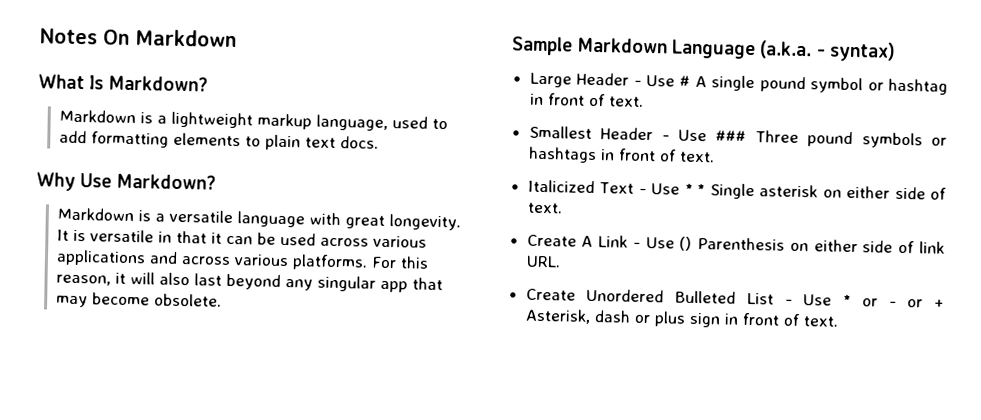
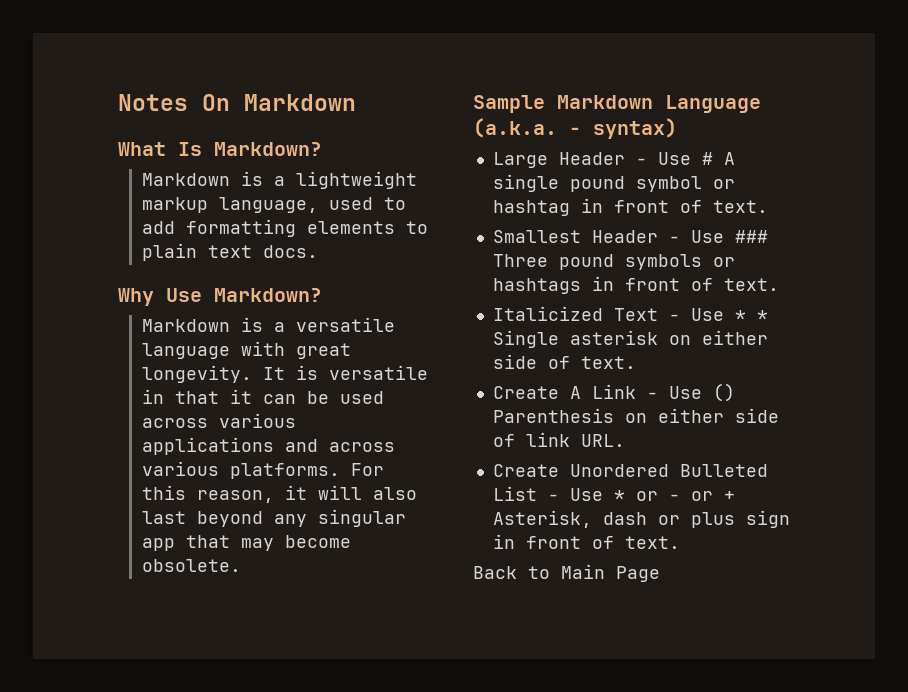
(838, 321) none -> [473,564,660,582] // Back to Main Page

